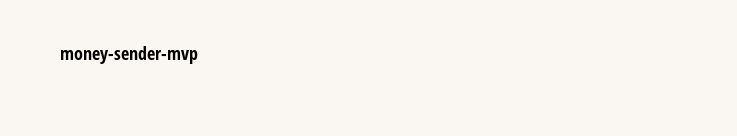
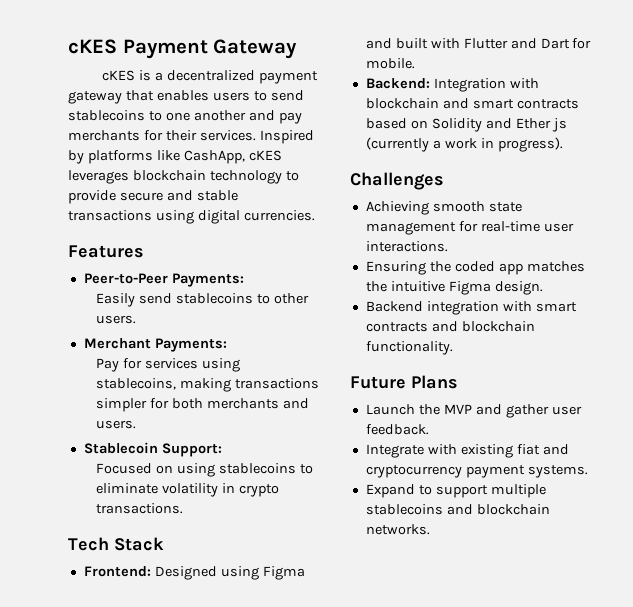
[60,46,198,64] money-sender-mvp -> [68,39,298,59] [102,70,319,84] [68,90,304,104] [68,110,302,124] [68,130,314,144] [68,150,282,164] [68,170,299,184] [68,190,238,204] [68,210,315,224] [68,245,144,258] [83,273,244,287] [96,293,309,307] [96,315,137,324] [83,338,227,352] [96,358,240,372] [96,378,319,392] [96,398,309,412] [96,420,137,429] [83,442,222,457] [96,463,313,477] [96,483,279,497] [96,503,184,514] [68,537,164,551] [83,566,305,580] [365,38,592,49] [365,58,415,69] [365,78,539,92] [365,98,579,109] [365,118,567,132] [365,137,563,152] [350,172,444,190] [365,201,522,215] [365,221,574,235] [365,241,448,252] [365,261,585,275] [365,281,543,295] [365,301,577,315] [365,321,535,332] [365,341,453,355] [350,375,458,389] [365,404,582,418] [365,424,429,435] [365,444,569,458] [365,465,588,478] [365,484,546,498] [365,504,550,515] [365,524,430,535] cKES Payment Gateway // cKES is a decentralized payment gateway that enables users to send stablecoins to one another and pay merchants for their services. Inspired by platforms like CashApp, cKES leverages blockchain technology to provide secure and stable transactions using digital currencies. // Features // Peer-to-Peer Payments: // Easily send stablecoins to other users. // Merchant Payments: // Pay for services using stablecoins, making transactions simpler for both merchants and users. // Stablecoin Support: // Focused on using stablecoins to eliminate volatility in crypto transactions. // Tech Stack // Frontend: Designed using Figma and built with Flutter and Dart for mobile. // Backend: Integration with blockchain and smart contracts based on Solidity and Ether js (currently a work in progress). // Challenges // Achieving smooth state management for real-time user interactions. // Ensuring the coded app matches the intuitive Figma design. // Backend integration with smart contracts and blockchain functionality. // Future Plans // Launch the MVP and gather user feedback. // Integrate with existing fiat and cryptocurrency payment systems. // Expand to support multiple stablecoins and blockchain networks.

